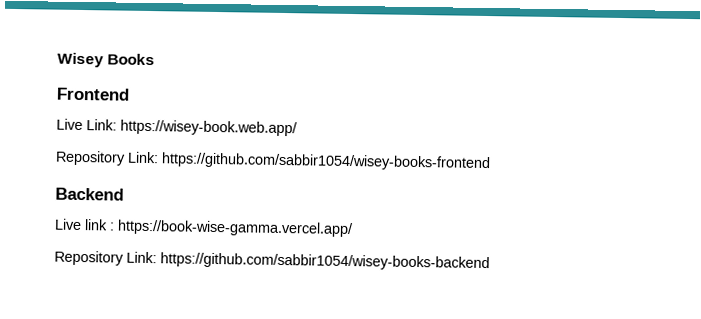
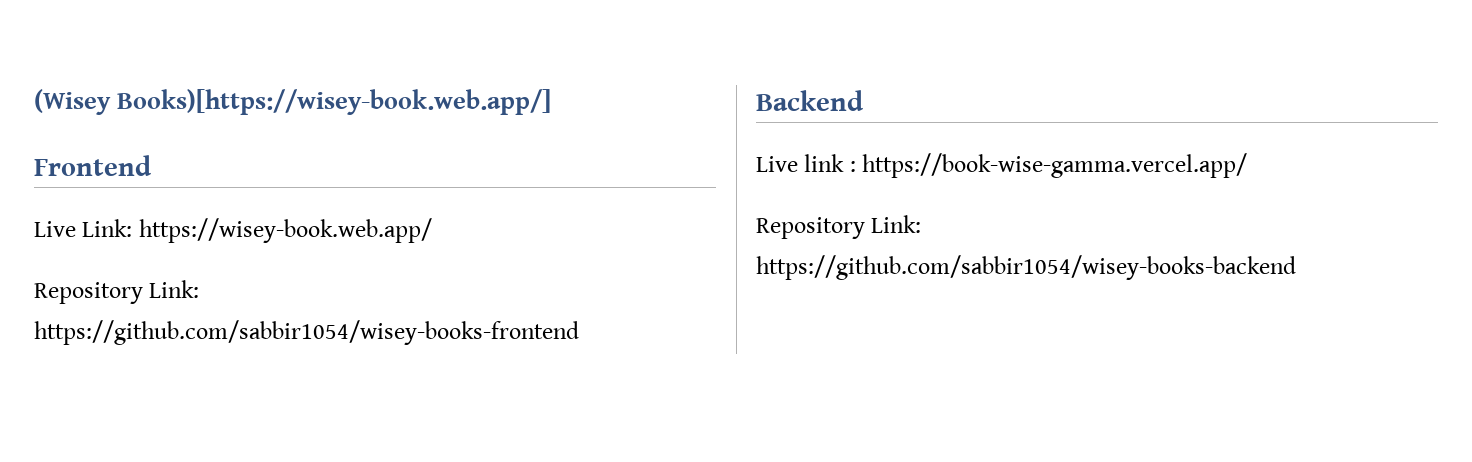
[57,52,156,68] Wisey Books -> [34,89,552,115] (Wisey Books)[https://wisey-book.web.app/]

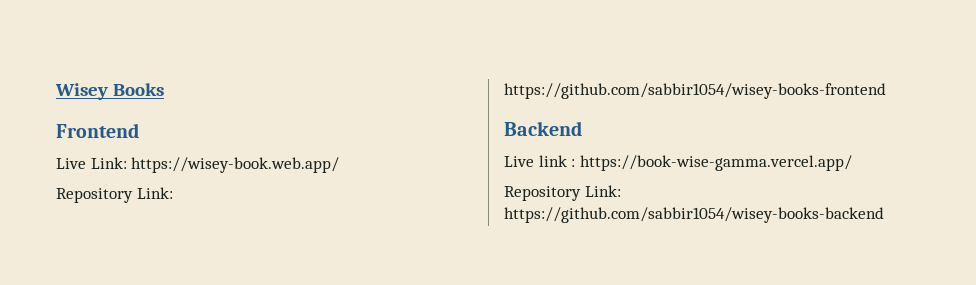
[34,89,552,115] (Wisey Books)[https://wisey-book.web.app/] -> [55,83,164,100] Wisey Books

